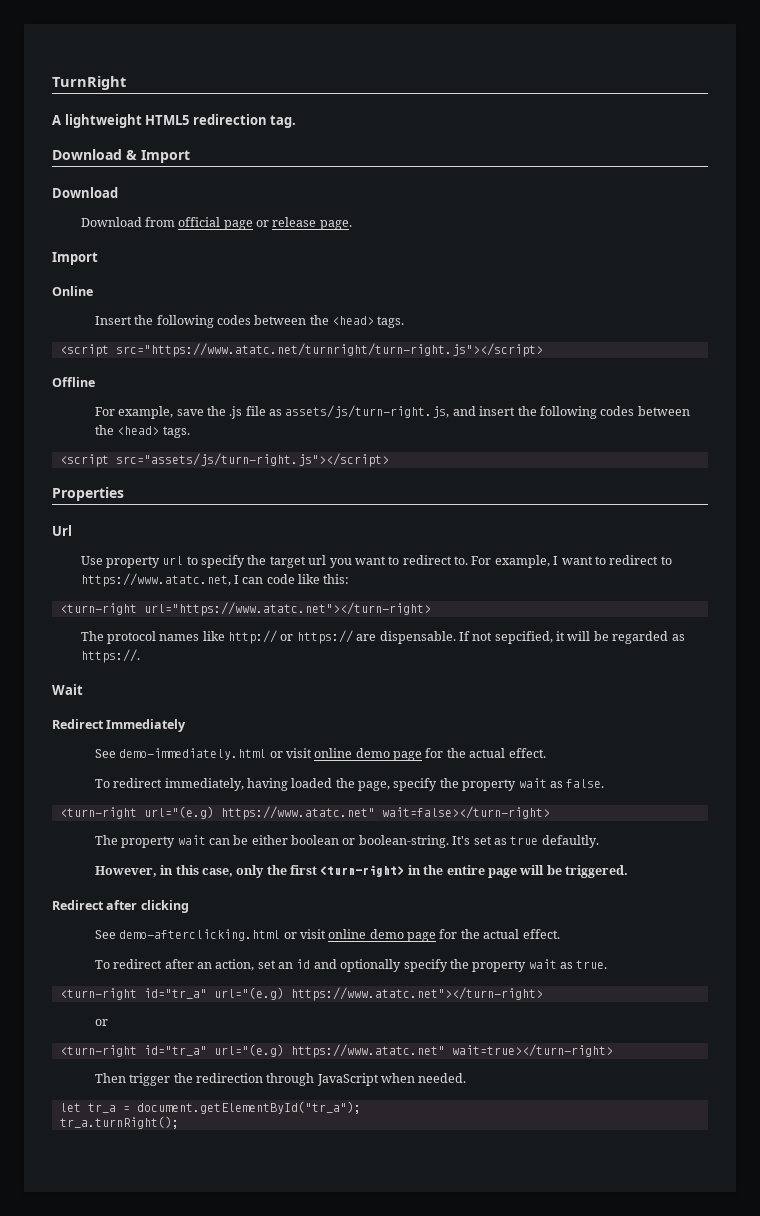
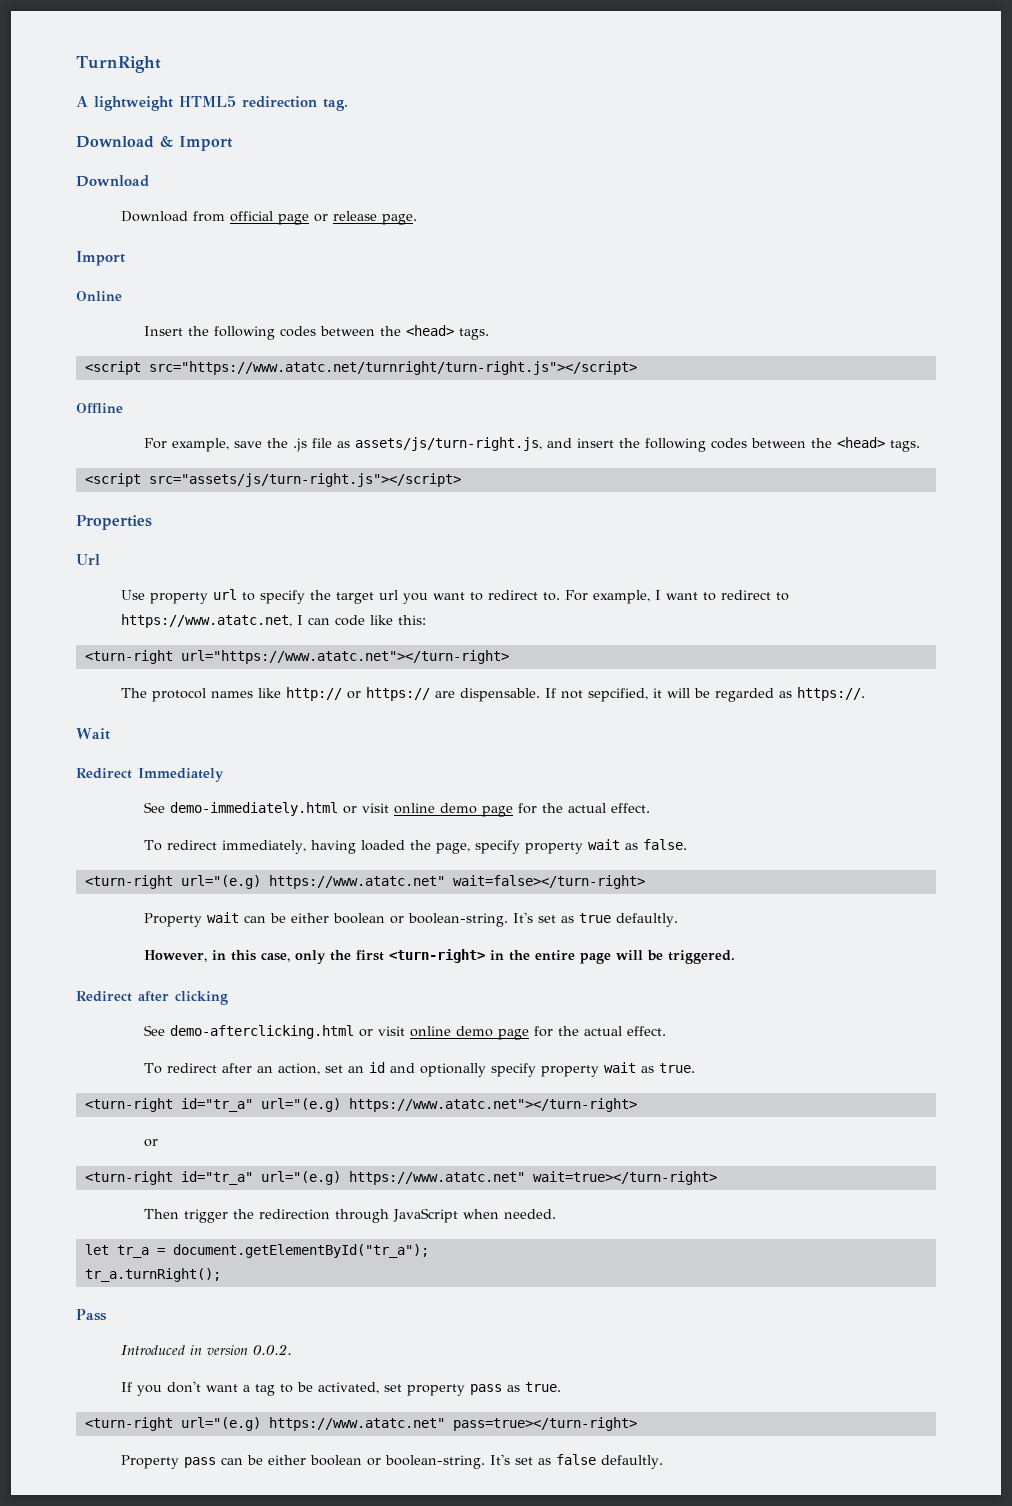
[439,778,459,788] the -> (521, 847) none
[94,835,176,848] The property -> [144,913,203,927] Property
[449,959,469,969] the -> (537, 1070) none
(179, 1122) none -> [76,1309,107,1321] [121,1344,293,1355] [121,1381,562,1396] [84,1417,637,1431] [121,1454,664,1469] // Pass // Introduced in version 0.0.2. // If you don't want a tag to be activated, set property pass as true. // <turn-right url="(e.g) https://www.atatc.net" pass=true></turn-right> // Property pass can be either boolean or boolean-string. It's set as false defaultly.

